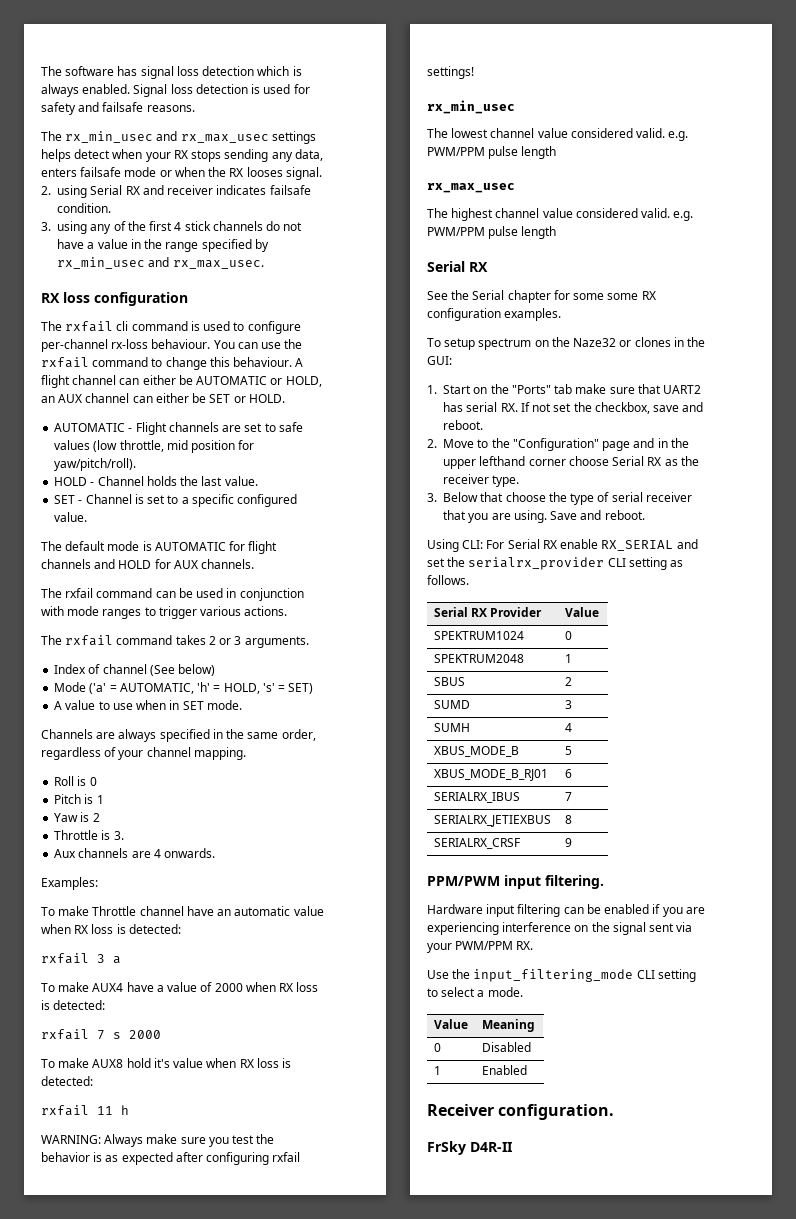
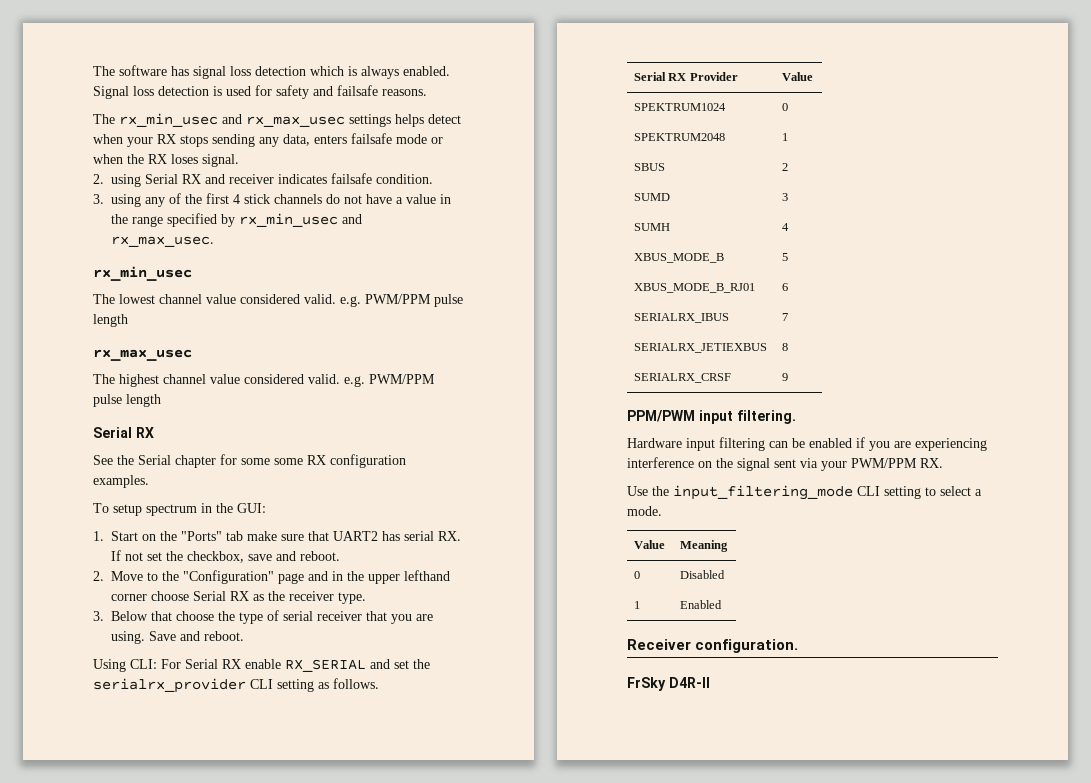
[246,167,283,177] looses -> [171,154,198,164] loses
[41,292,188,306] [41,321,301,334] [41,339,303,352] [41,357,304,370] [41,375,322,388] [41,393,285,403] [54,422,303,435] [54,440,255,453] [54,458,137,471] [54,476,258,486] [54,494,298,507] [54,512,88,522] [41,541,278,554] [41,559,255,569] [41,588,304,601] [41,606,288,619] [41,635,309,648] [54,664,216,676] [54,682,314,694] [54,700,242,710] [41,729,316,742] [41,747,246,760] [54,776,97,786] [54,794,104,804] [54,812,100,822] [54,830,124,840] [54,848,216,858] [41,877,98,890] [41,906,324,916] [41,924,181,934] [41,953,121,964] [41,982,319,992] [41,1000,106,1010] [41,1029,161,1040] [41,1058,292,1068] [41,1076,93,1086] [41,1105,129,1116] [41,1134,275,1147] [41,1152,301,1165] [427,66,474,79] // RX loss configuration // The rxfail cli command is used to configure per-channel rx-loss behaviour. You can use the rxfail command to change this behaviour. A flight channel can either be AUTOMATIC or HOLD, an AUX channel can either be SET or HOLD. // AUTOMATIC - Flight channels are set to safe values (low throttle, mid position for yaw/pitch/roll). // HOLD - Channel holds the last value. // SET - Channel is set to a specific configured value. // The default mode is AUTOMATIC for flight channels and HOLD for AUX channels. // The rxfail command can be used in conjunction with mode ranges to trigger various actions. // The rxfail command takes 2 or 3 arguments. // Index of channel (See below) // Mode ('a' = AUTOMATIC, 'h' = HOLD, 's' = SET) // A value to use when in SET mode. // Channels are always specified in the same order, regardless of your channel mapping. // Roll is 0 // Pitch is 1 // Yaw is 2 // Throttle is 3. // Aux channels are 4 onwards. // Examples: // To make Throttle channel have an automatic value when RX loss is detected: // rxfail 3 a // To make AUX4 have a value of 2000 when RX loss is detected: // rxfail 7 s 2000 // To make AUX8 hold it's value when RX loss is detected: // rxfail 11 h // WARNING: Always make sure you test the behavior is as expected after configuring rxfail settings! -> (215, 241) none
[534,337,671,347] on the Naze32 or clones -> (197, 510) none

